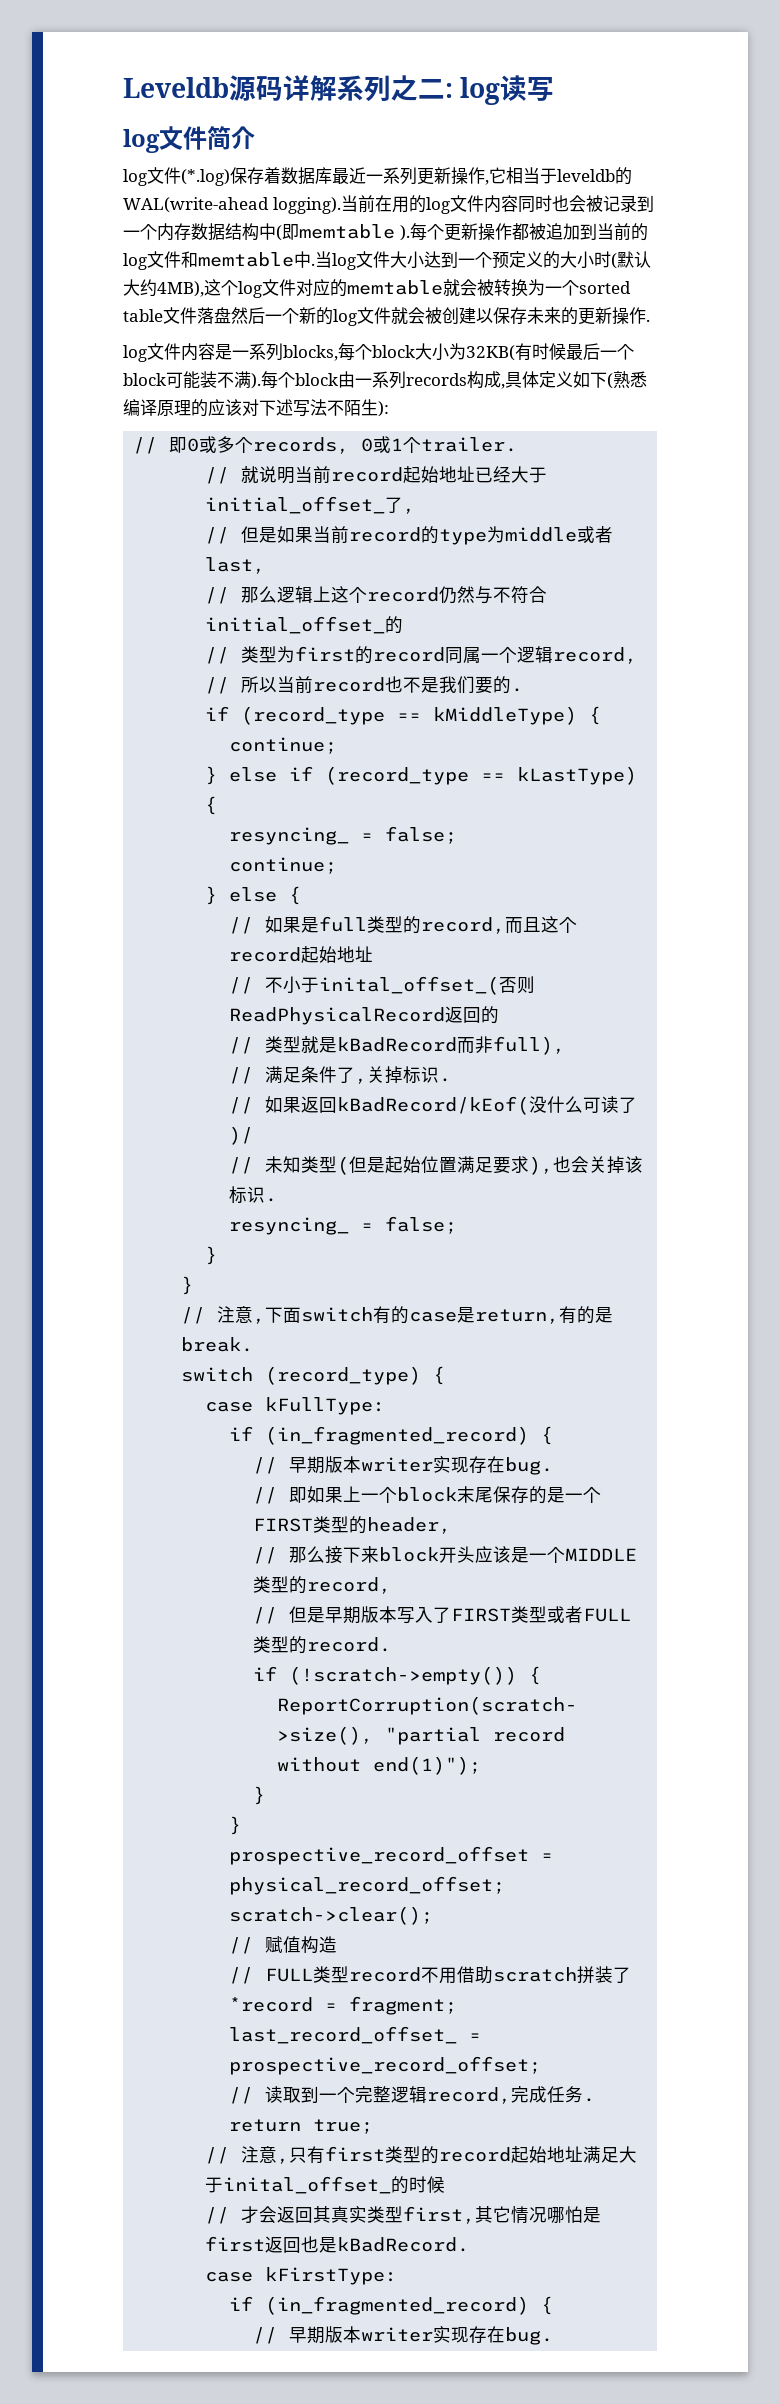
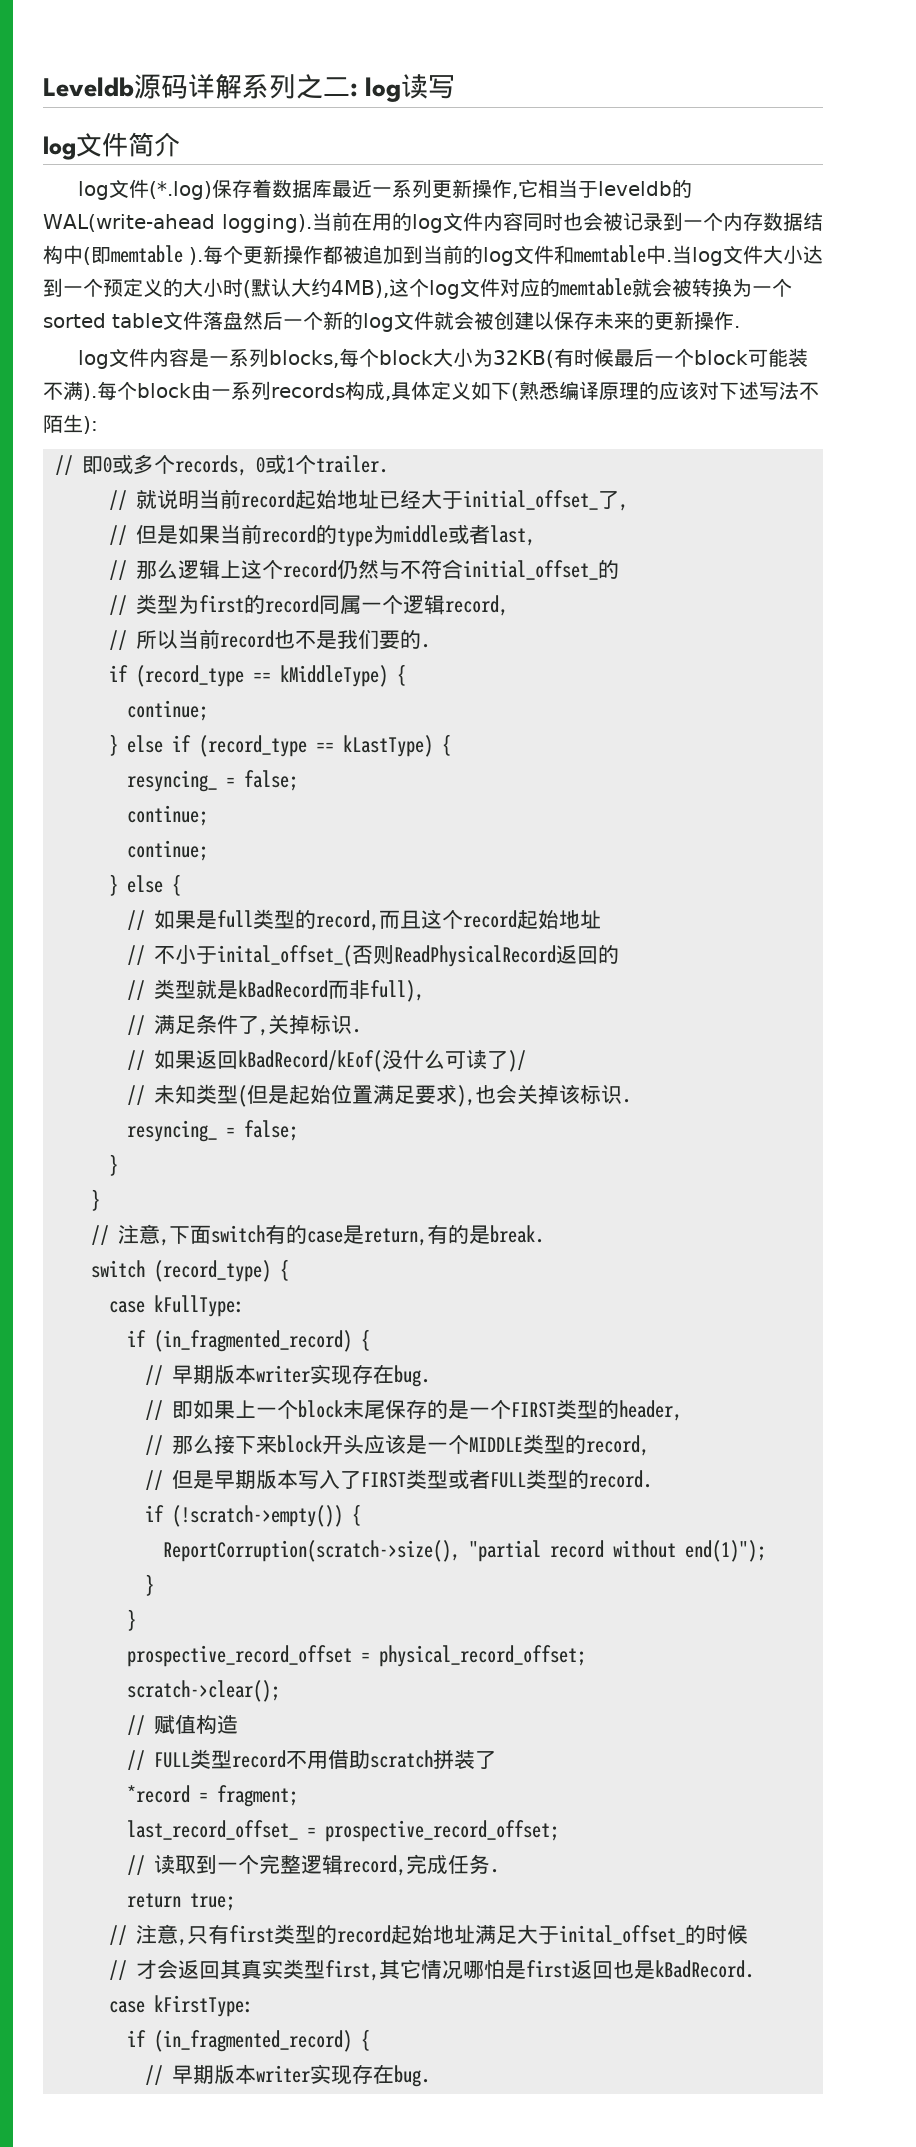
(338, 865) none -> [127,840,208,861] // continue;

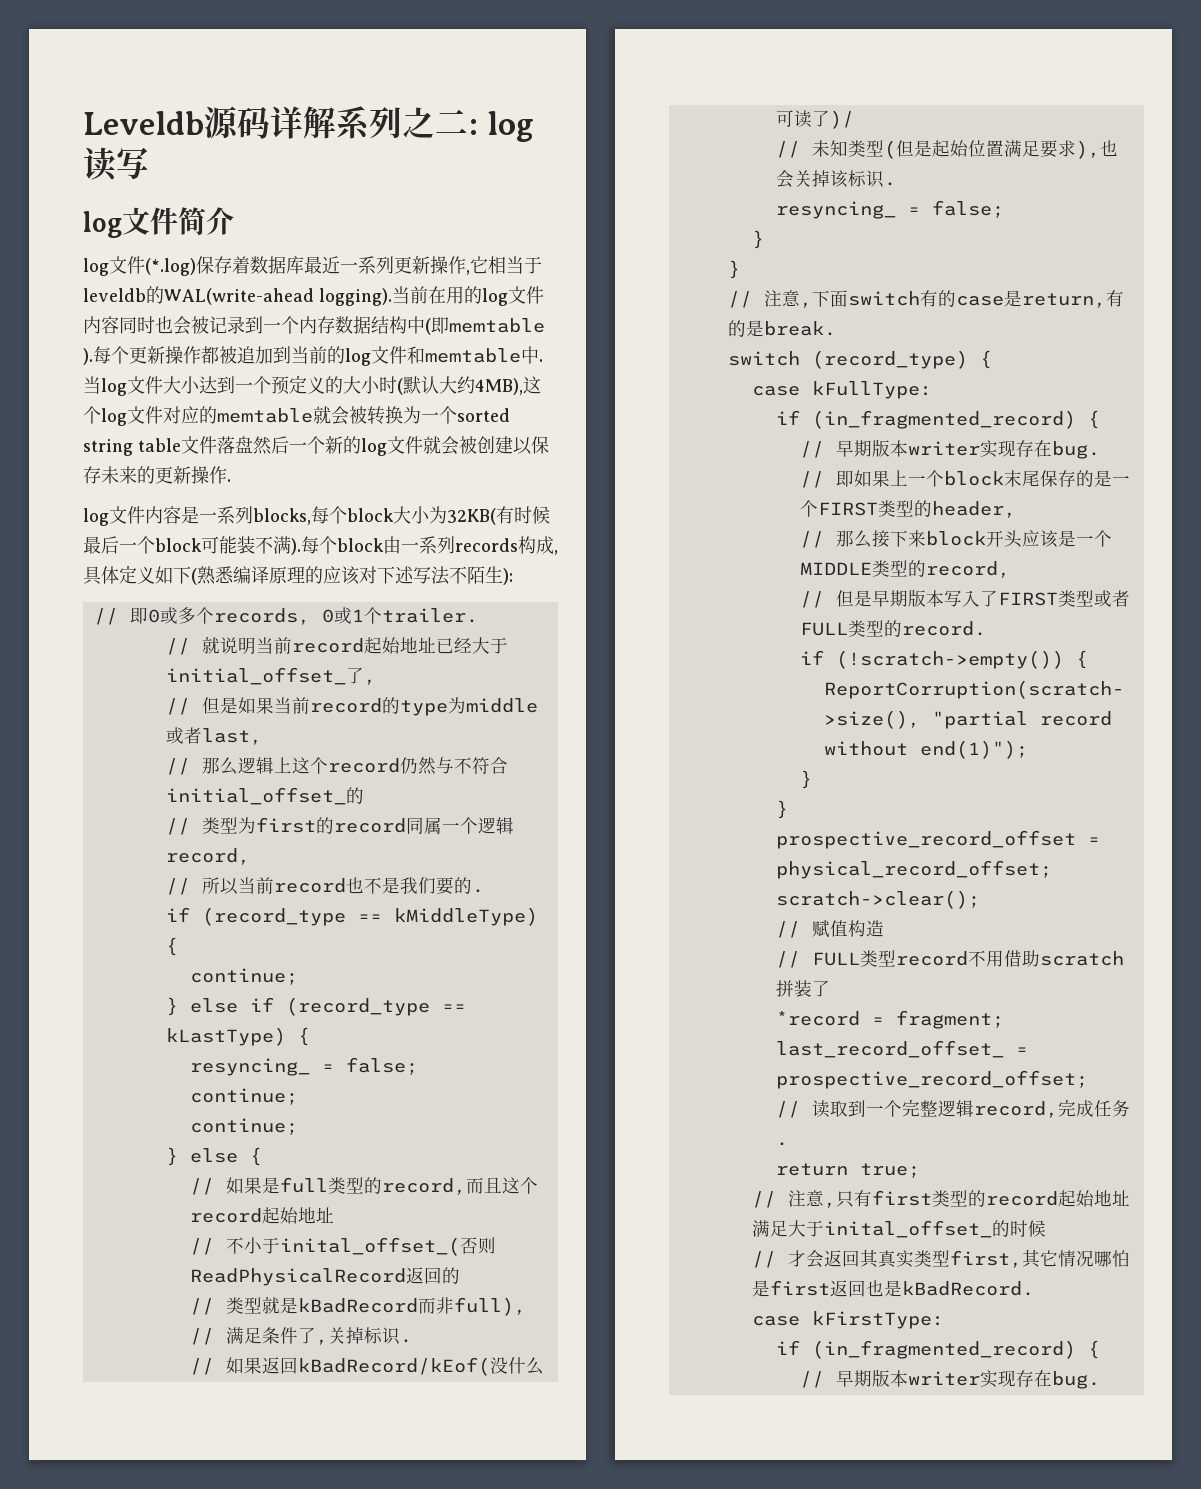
(106, 320) none -> [83,439,133,456] string

